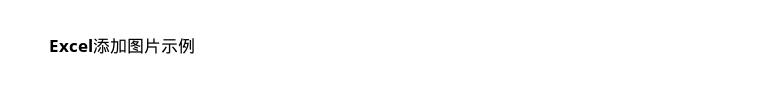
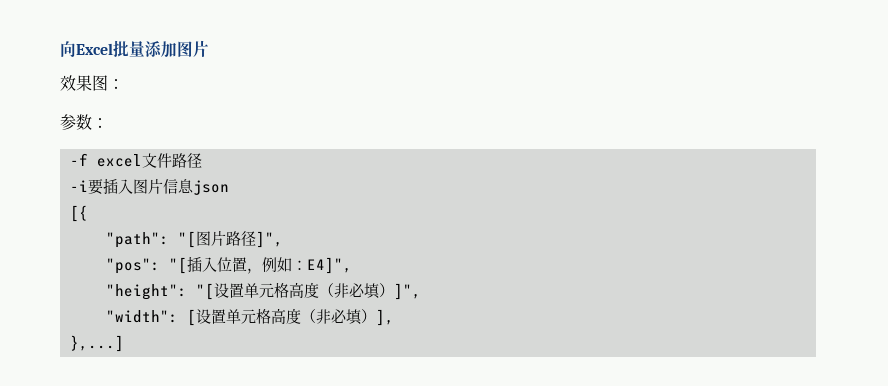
[49,39,93,52] Excel -> [60,40,145,57] 向Excel批量
[161,38,195,54] 示例 -> [60,75,124,91] [60,114,108,130] [69,153,202,168] [69,178,229,195] [69,205,88,222] [105,230,283,248] [105,256,352,274] [105,282,421,300] [105,308,394,326] [69,335,124,352] // 效果图： // 参数： // -f excel文件路径 // -i要插入图片信息json // [{ // "path": "[图片路径]", // "pos": "[插入位置，例如：E4]", // "height": "[设置单元格高度（非必填）]", // "width": [设置单元格高度（非必填）], // },...]

